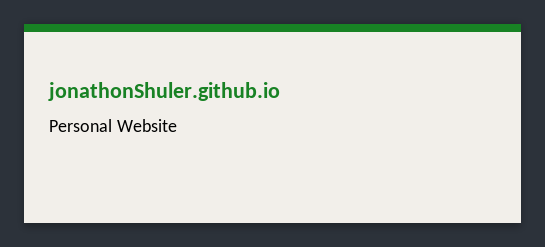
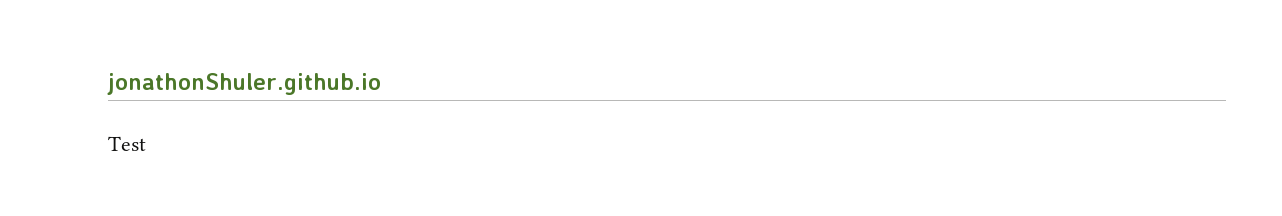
[49,119,177,132] Personal Website -> [108,136,146,151] Test

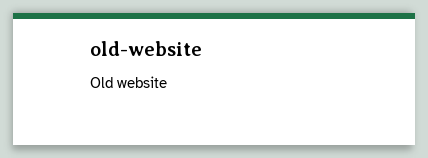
[107,73,381,95] [108,136,146,151] jonathonShuler.github.io // Test -> [90,41,202,56] [90,76,167,88] old-website // Old website

